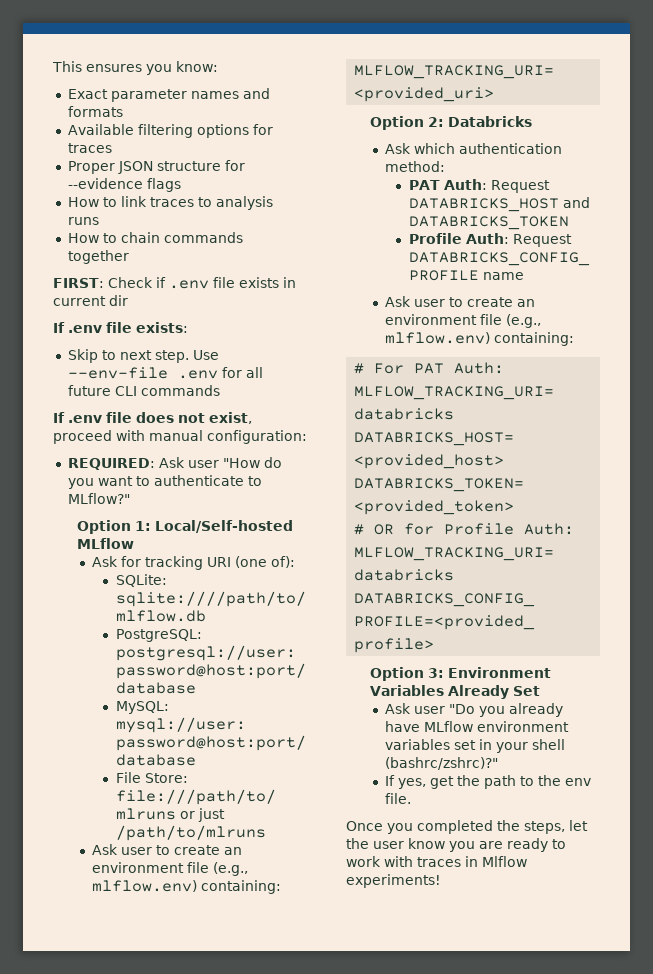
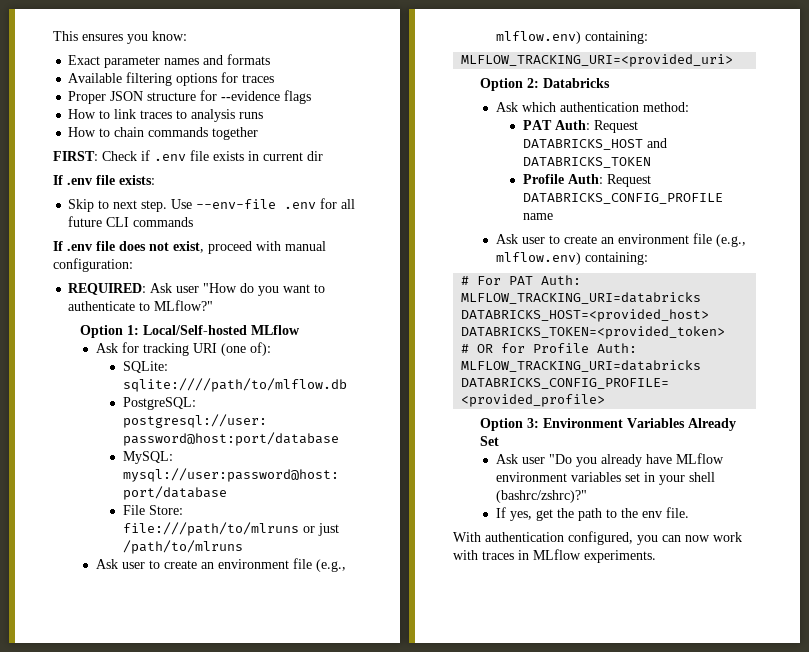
[346,820,588,834] [346,838,566,852] Once you completed the steps, let the user know you are ready to -> [453,531,710,545] With authentication configured, you can now
[482,856,527,867] [346,874,441,888] Mlflow experiments! -> [533,549,656,563] MLflow experiments.

